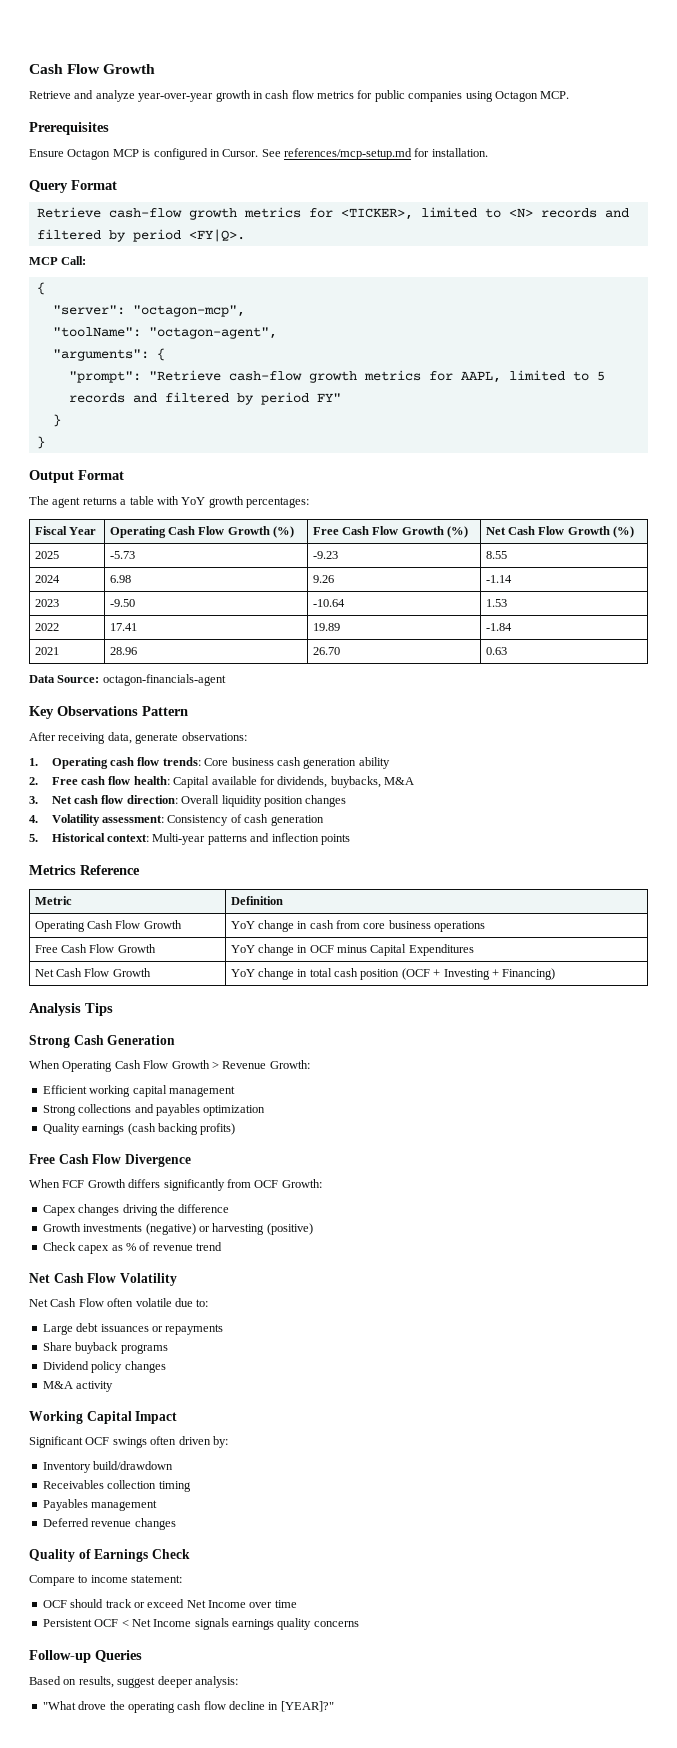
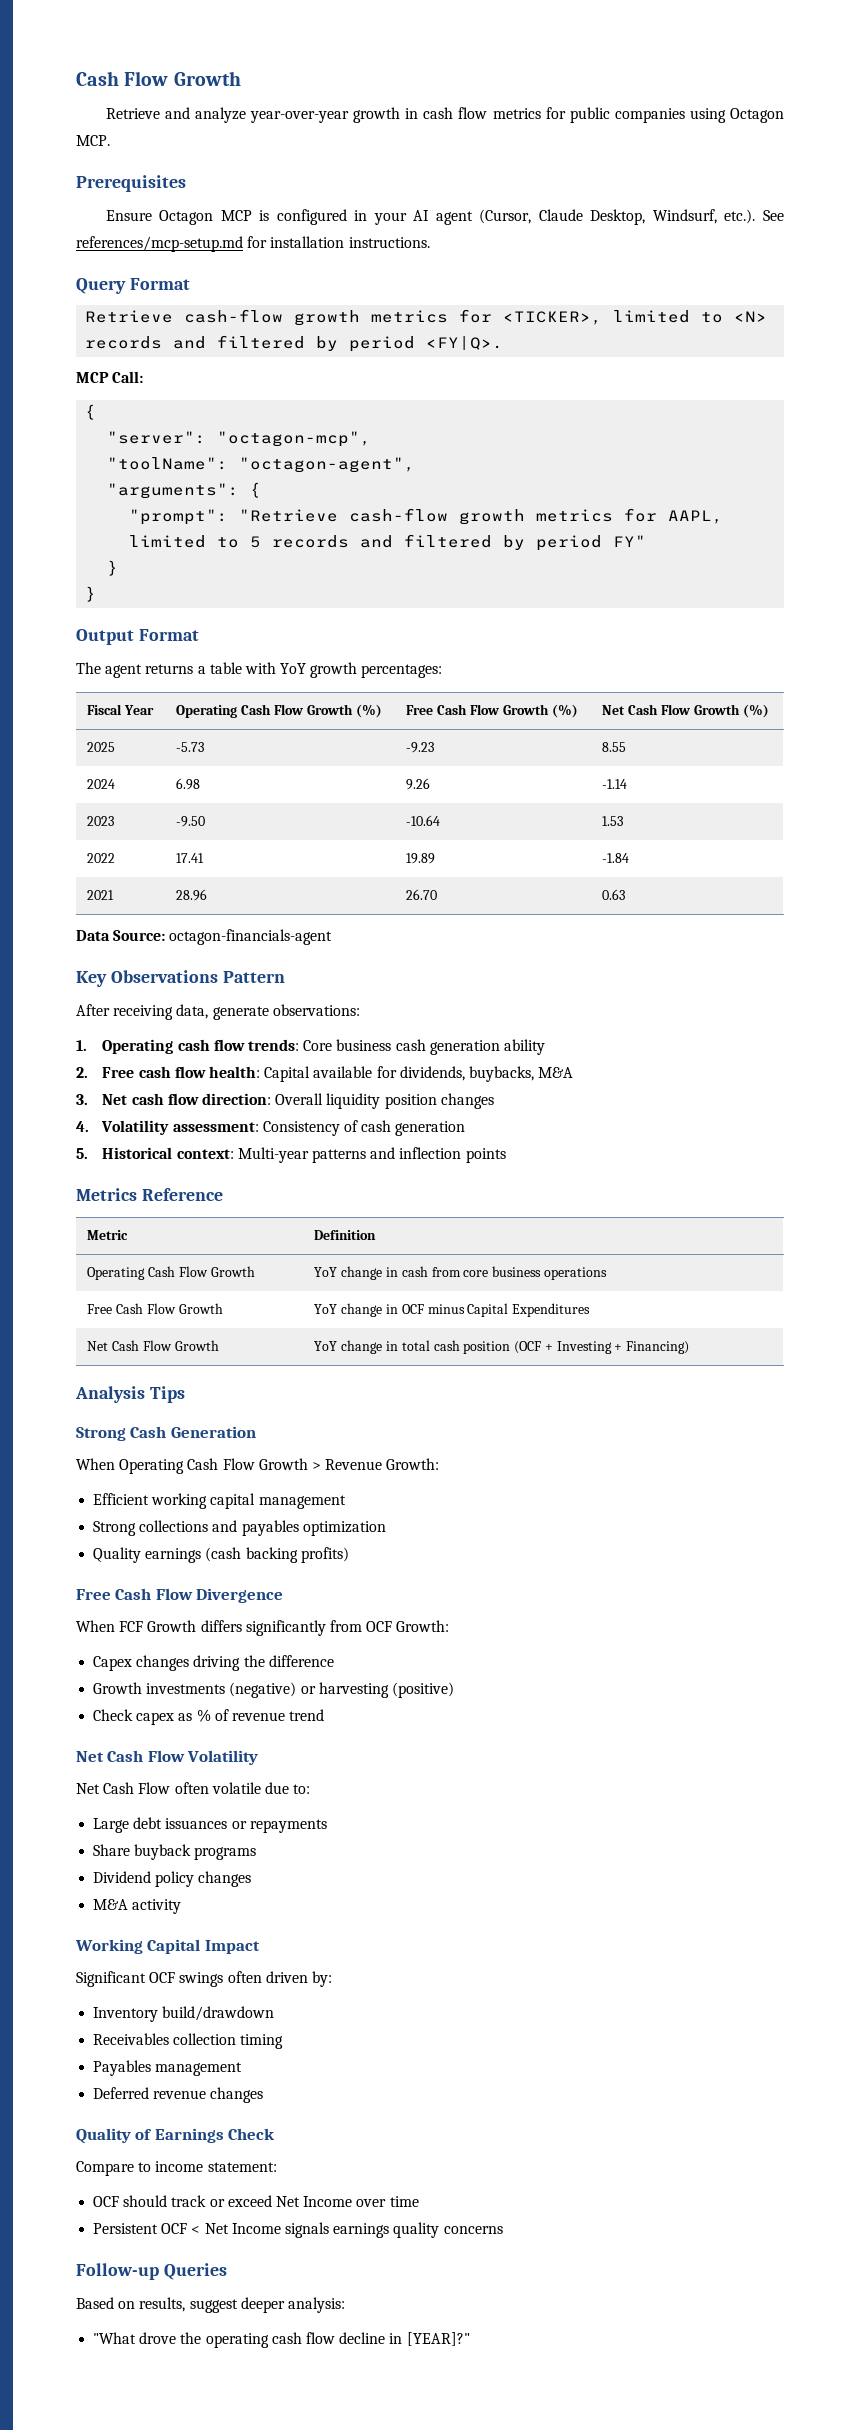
[222,149,259,157] Cursor. -> [373,209,756,225] your AI agent (Cursor, Claude Desktop, Windsurf, etc.).
[431,148,488,157] installation. -> [270,236,430,248] installation instructions.

